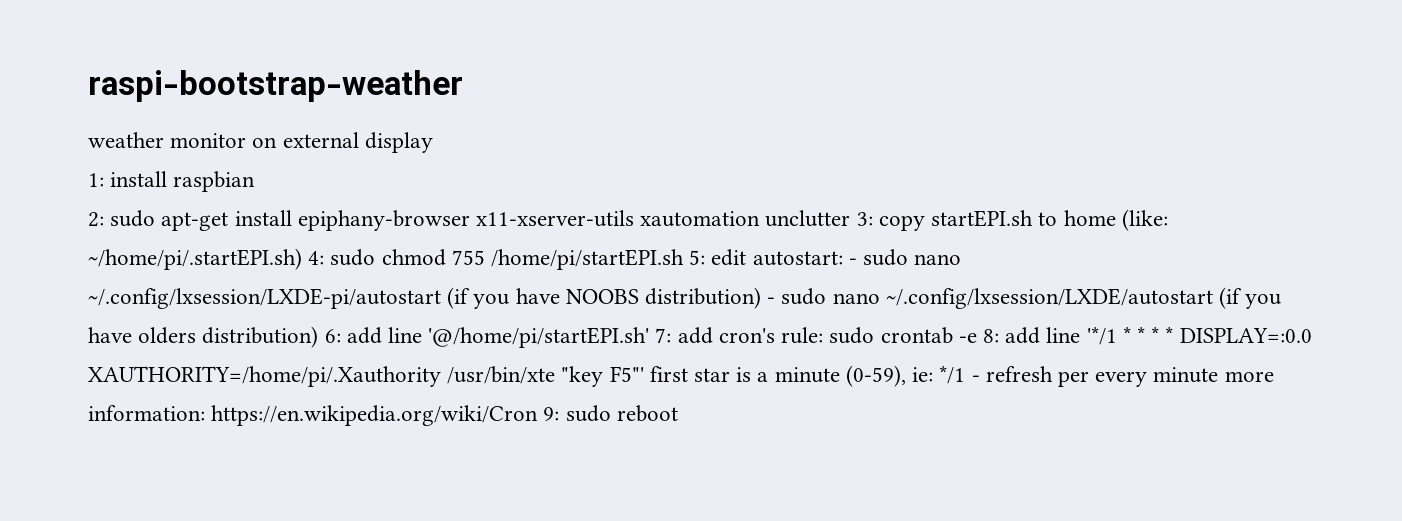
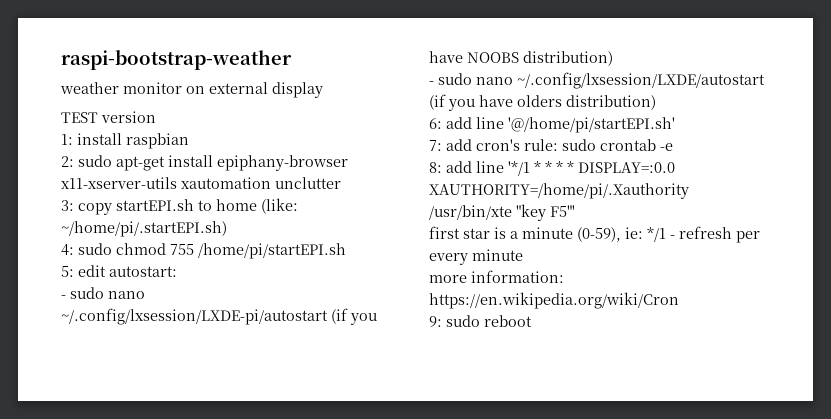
(433, 142) none -> [61,111,156,123] // TEST version
(851, 218) none -> (341, 183) //
(302, 259) none -> (227, 229) //
(685, 259) none -> (346, 251) //
(843, 258) none -> (177, 271) //
(762, 298) none -> (613, 58) //
(319, 337) none -> (656, 102) //
(650, 337) none -> (675, 125) //
(977, 338) none -> (673, 147) //
(644, 374) none -> (575, 211) //
(1219, 375) none -> (523, 255) //
(539, 415) none -> (679, 300) //

